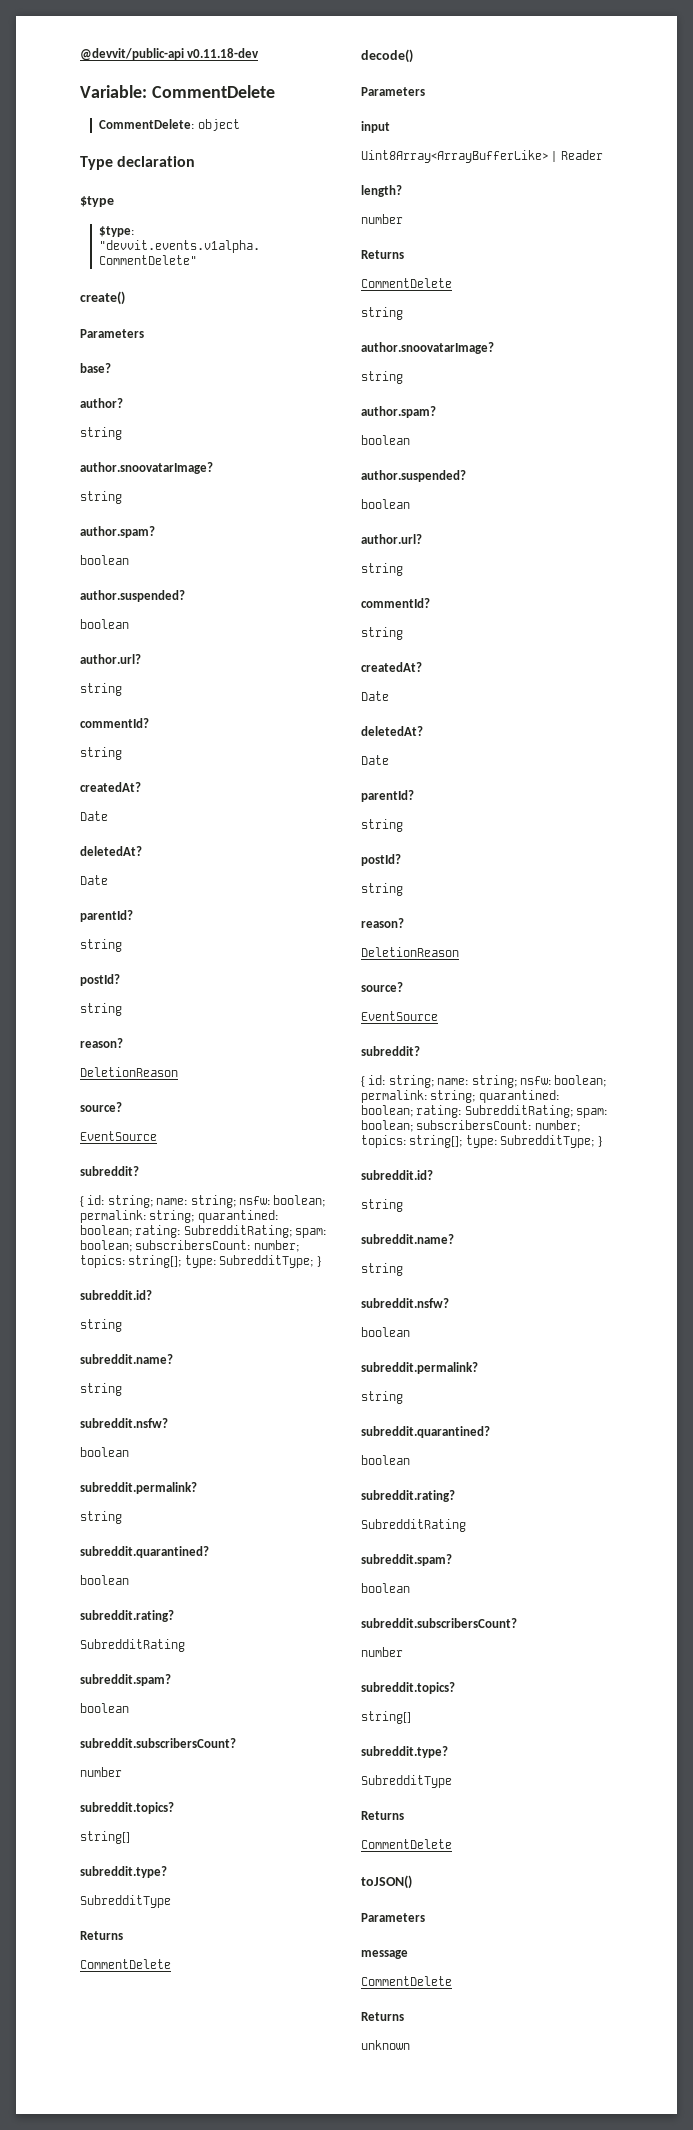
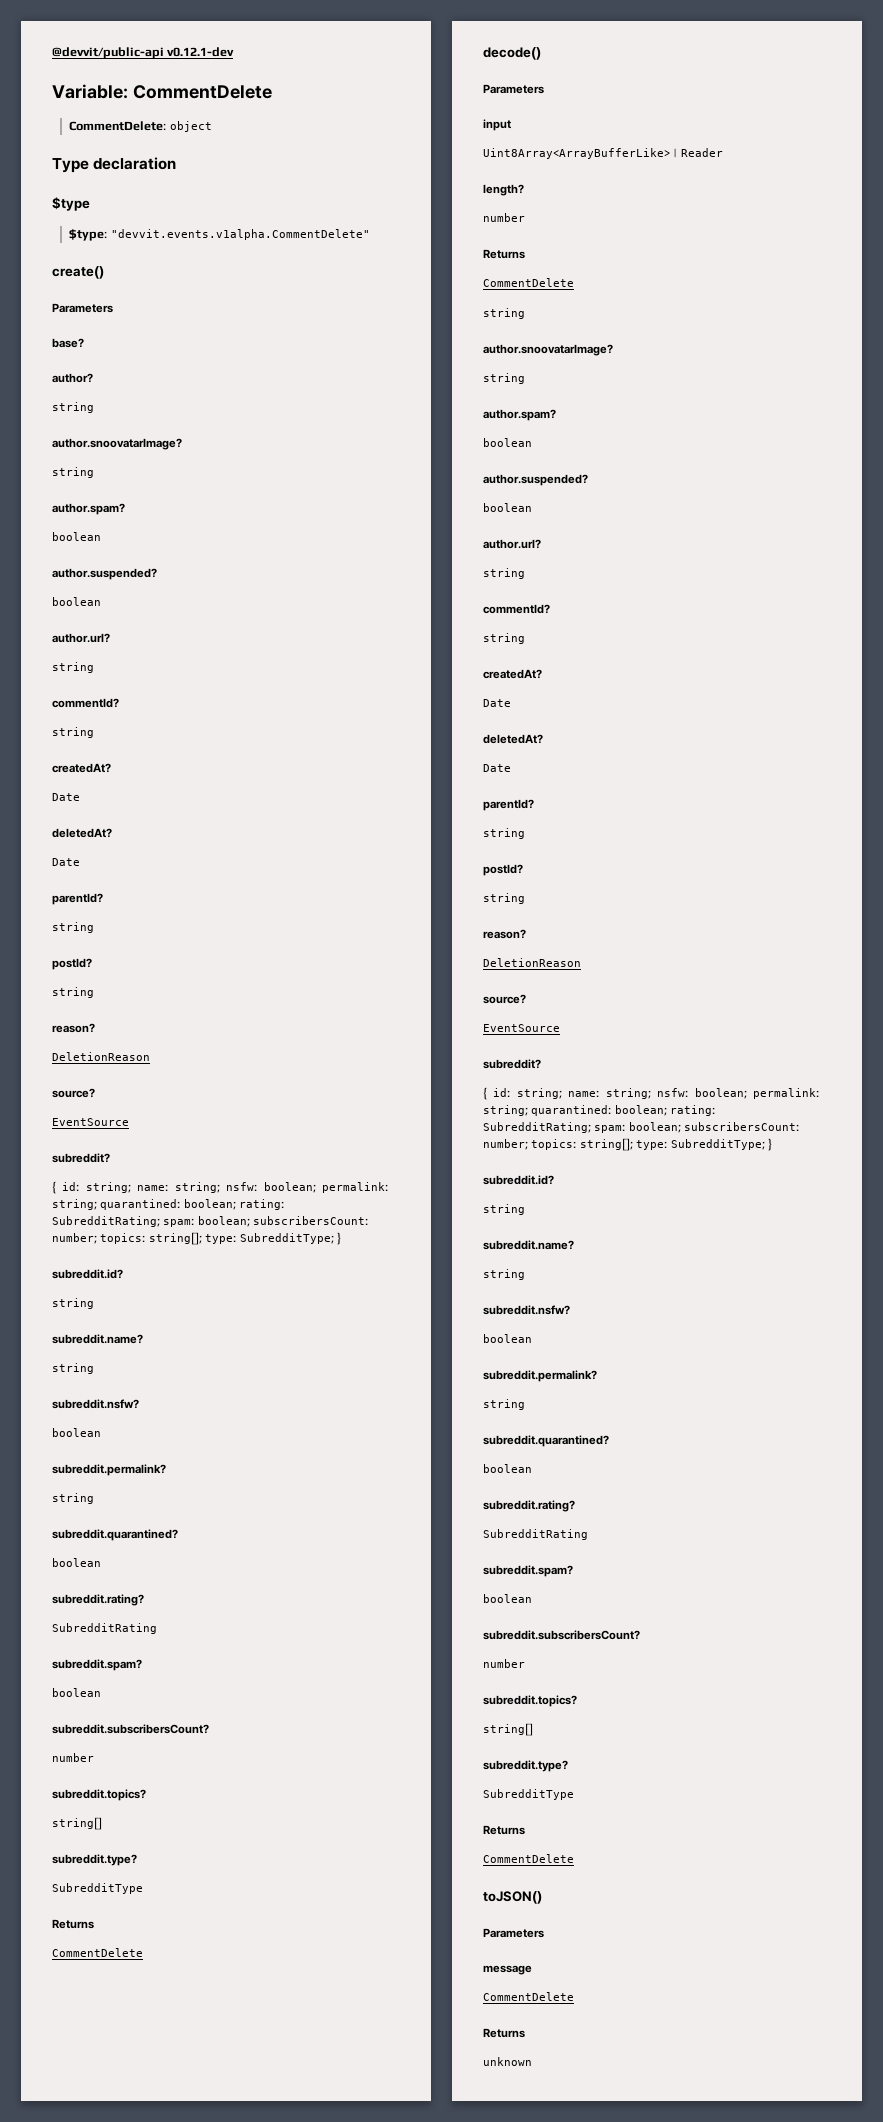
[187,48,260,58] v0.11.18-dev -> [167,47,235,57] v0.12.1-dev

